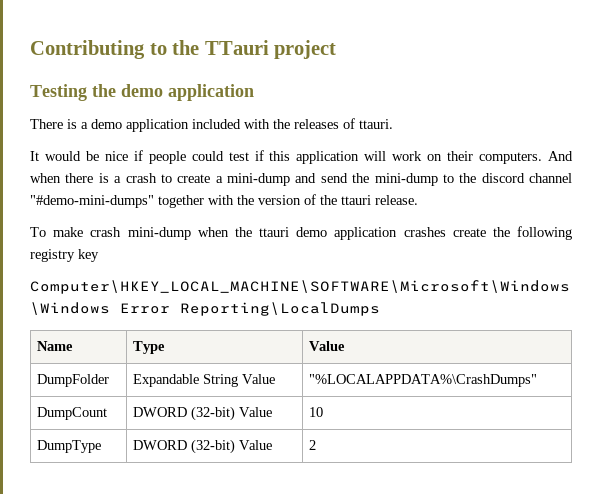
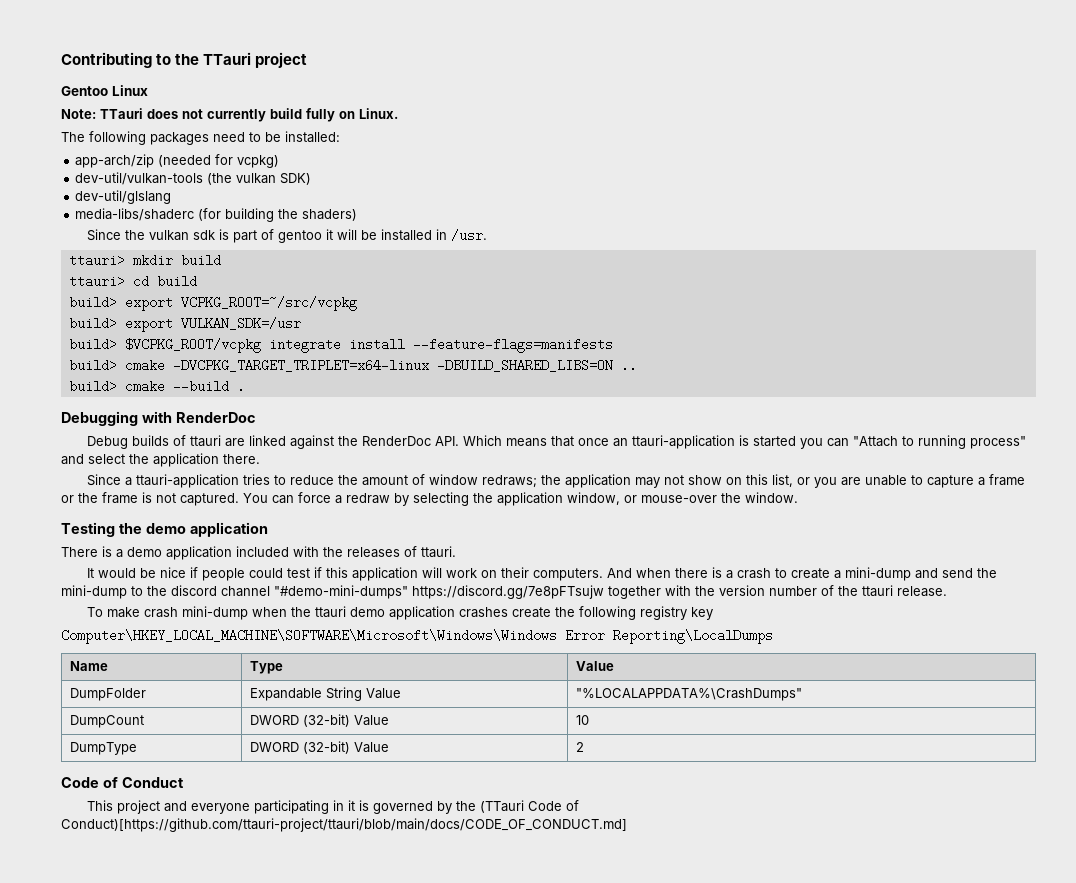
(337, 49) none -> [61,85,148,96] [61,108,398,122] [61,131,340,145] [75,154,280,168] [75,172,312,185] [75,190,172,204] [75,208,358,222] [86,229,487,243] [68,254,221,267] [68,275,197,288] [68,296,357,311] [68,317,301,332] [68,338,613,353] [68,359,637,372] [68,380,245,393] [61,411,256,426] [86,435,1026,449] [61,453,260,467] [86,474,1025,488] [61,492,798,506] // Gentoo Linux // Note: TTauri does not currently build fully on Linux. // The following packages need to be installed: // app-arch/zip (needed for vcpkg) // dev-util/vulkan-tools (the vulkan SDK) // dev-util/glslang // media-libs/shaderc (for building the shaders) // Since the vulkan sdk is part of gentoo it will be installed in /usr. // ttauri> mkdir build // ttauri> cd build // build> export VCPKG_ROOT=~/src/vcpkg // build> export VULKAN_SDK=/usr // build> $VCPKG_ROOT/vcpkg integrate install --feature-flags=manifests // build> cmake -DVCPKG_TARGET_TRIPLET=x64-linux -DBUILD_SHARED_LIBS=ON .. // build> cmake --build . // Debugging with RenderDoc // Debug builds of ttauri are linked against the RenderDoc API. Which means that once an ttauri-application is started you can "Attach to running process" and select the application there. // Since a ttauri-application tries to reduce the amount of window redraws; the application may not show on this list, or you are unable to capture a frame or the frame is not captured. You can force a redraw by selecting the application window, or mouse-over the window.
(154, 201) none -> [412,585,604,599] https://discord.gg/7e8pFTsujw
(301, 200) none -> [769,586,817,596] number
(317, 445) none -> [61,777,184,788] [86,800,579,814] [61,818,627,832] // Code of Conduct // This project and everyone participating in it is governed by the (TTauri Code of Conduct)[https://github.com/ttauri-project/ttauri/blob/main/docs/CODE_OF_CONDUCT.md]

